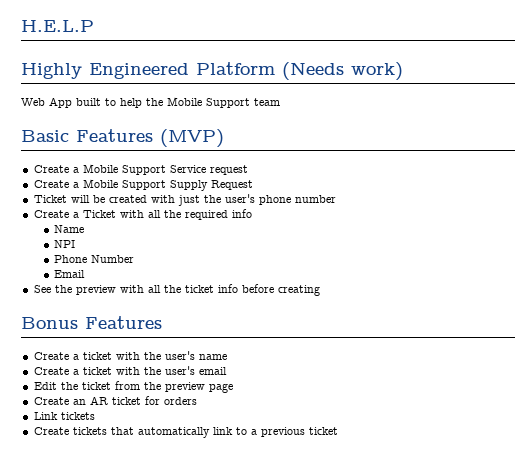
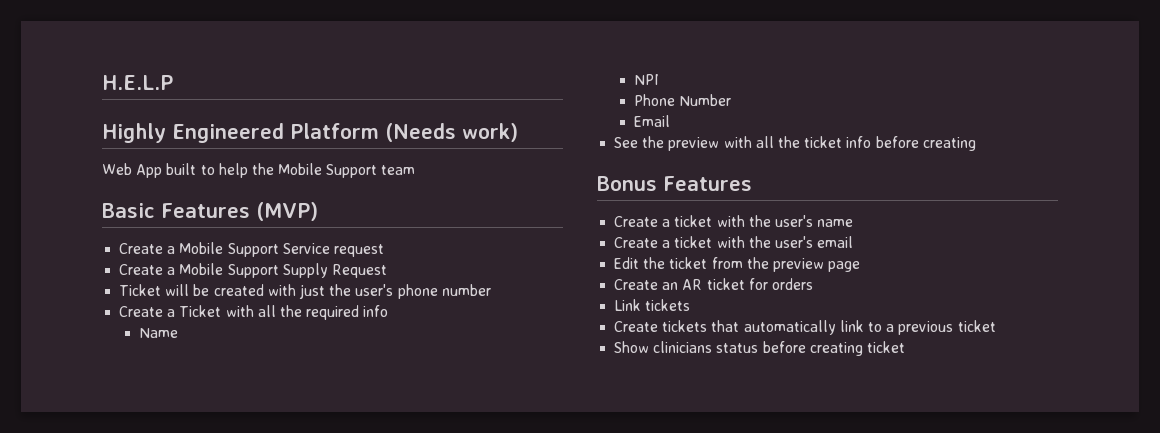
(338, 431) none -> [614,341,905,356] // Show clinicians status before creating ticket

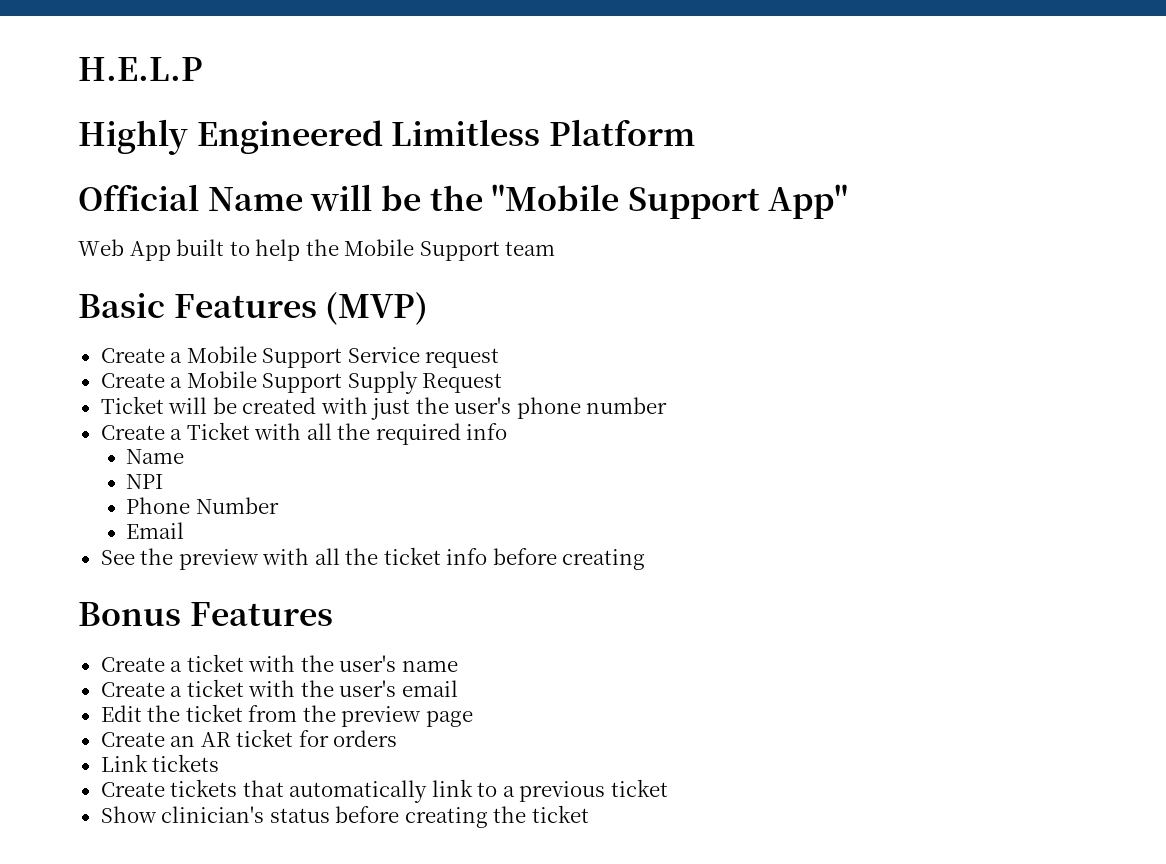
(284, 133) none -> [391,119,541,146] Limitless
[385,123,518,142] (Needs work) -> [78,184,849,219] // Official Name will be the "Mobile Support App"
[653,341,713,353] clinicians -> [161,806,265,823] clinician's
(863, 349) none -> [493,806,527,823] the

